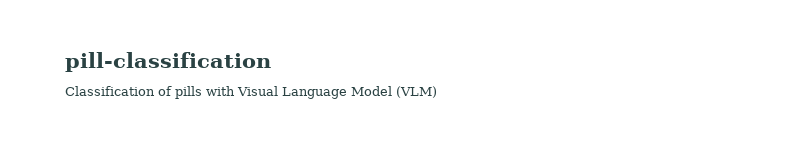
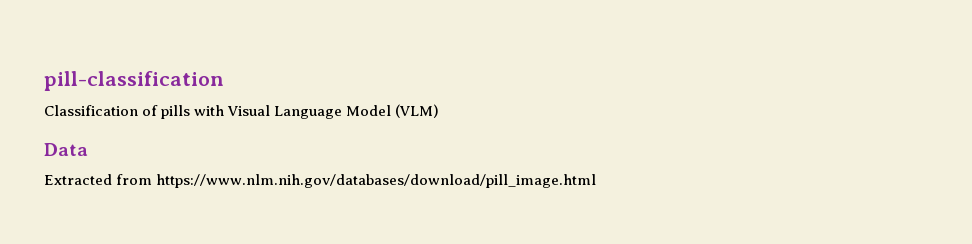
(437, 92) none -> [44,143,88,156] [44,174,597,188] // Data // Extracted from https://www.nlm.nih.gov/databases/download/pill_image.html

